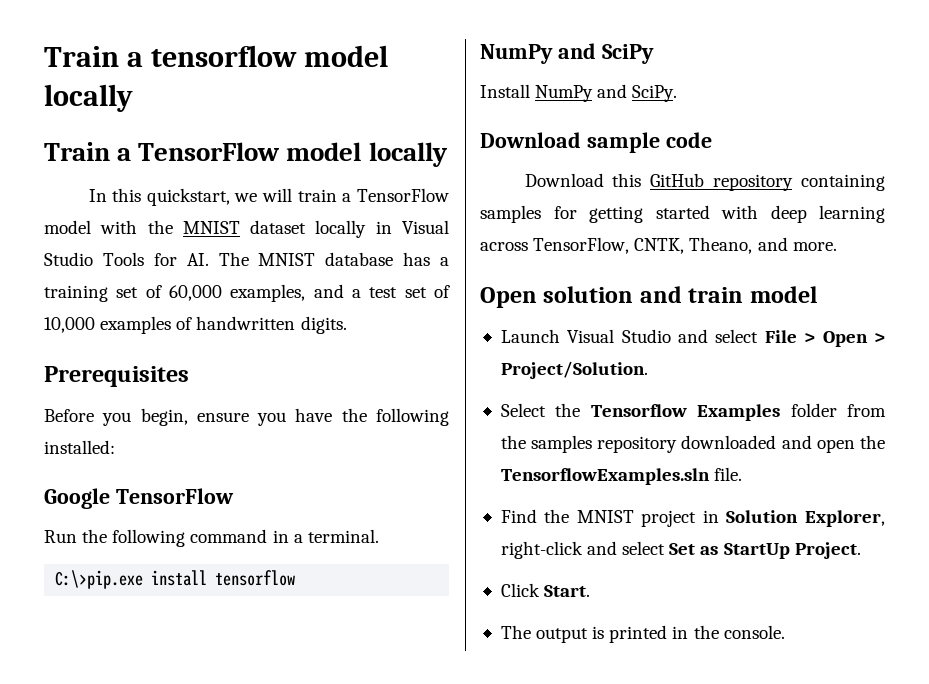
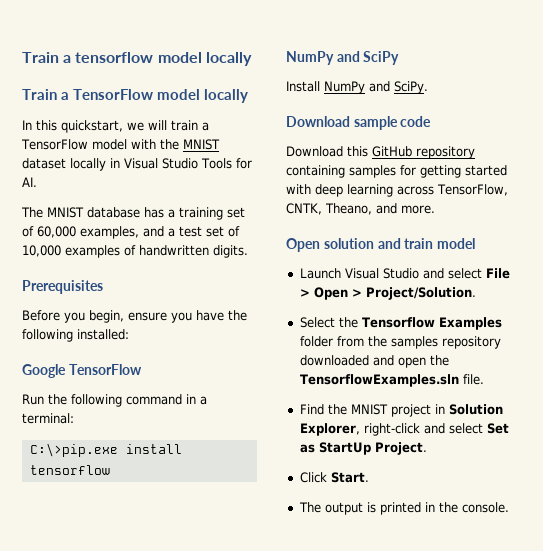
(209, 259) none -> (37, 182) //
[307,529,379,543] terminal. -> [22,413,74,424] terminal:

